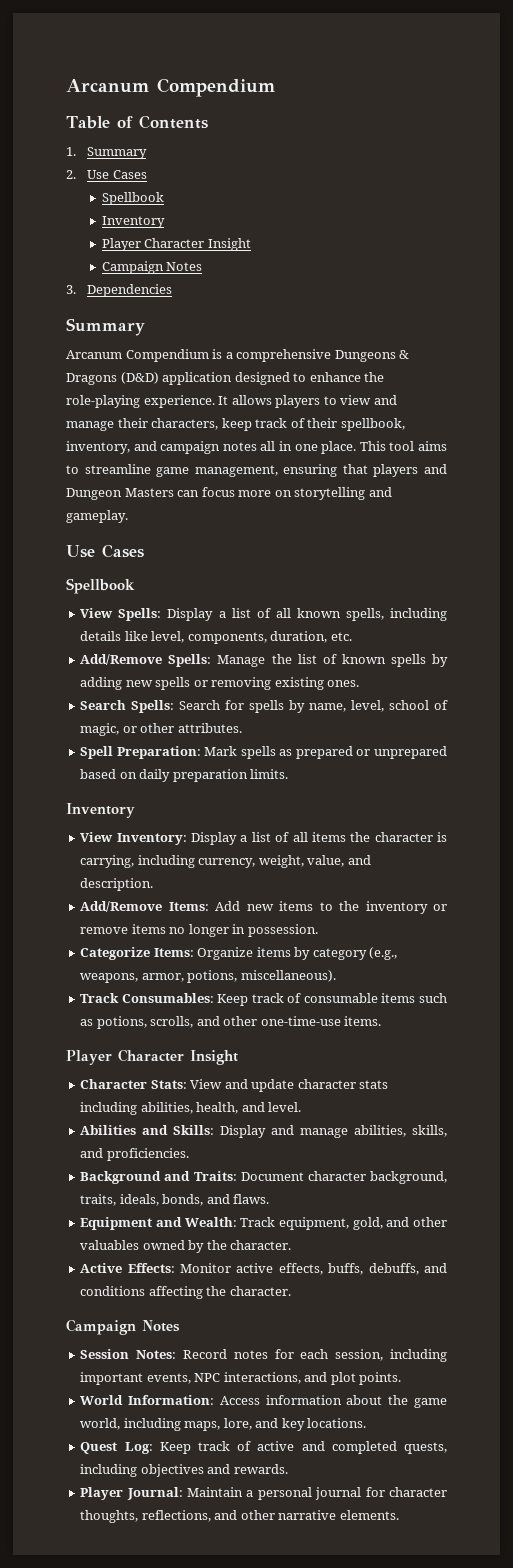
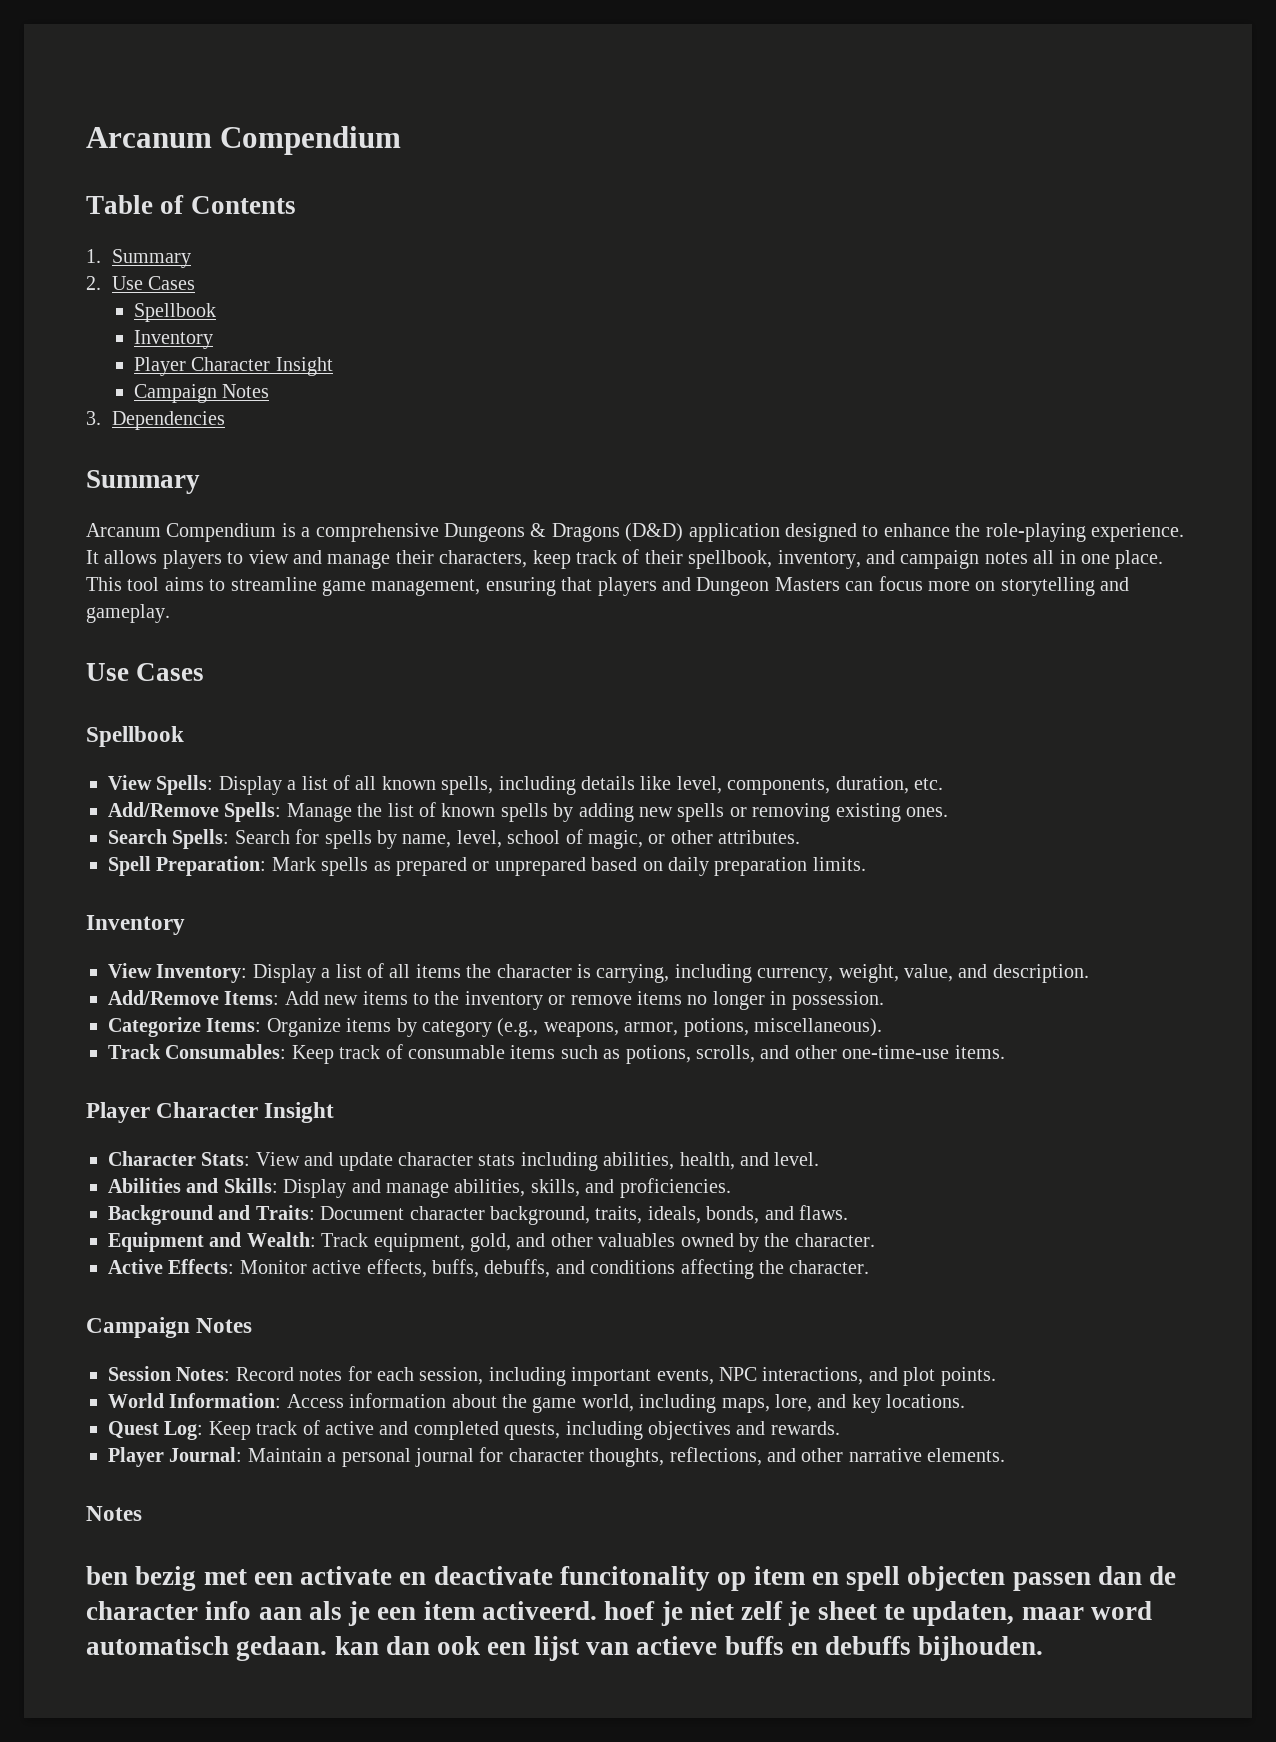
(399, 1515) none -> [86,1506,142,1521] [86,1566,1177,1591] [86,1601,1152,1626] [86,1636,1044,1661] // Notes // ben bezig met een activate en deactivate funcitonality op item en spell objecten passen dan de character info aan als je een item activeerd. hoef je niet zelf je sheet te updaten, maar word automatisch gedaan. kan dan ook een lijst van actieve buffs en debuffs bijhouden.

